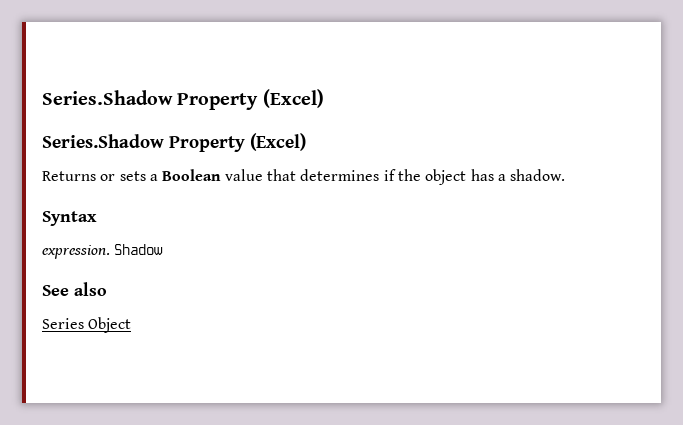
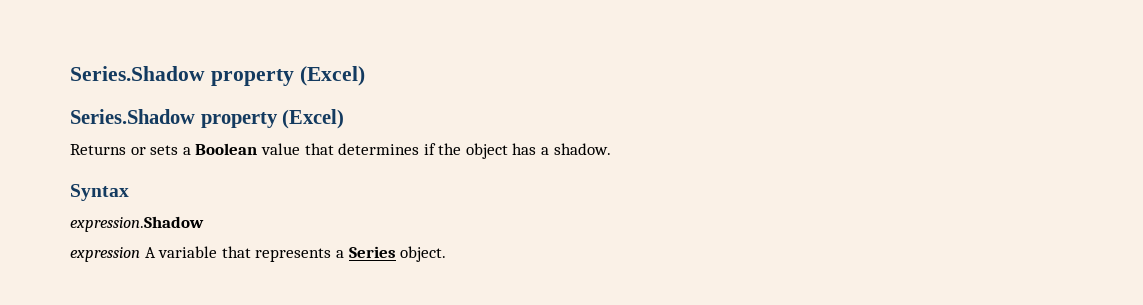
[42,90,259,110] Series.Shadow Property -> [70,66,294,86] Series.Shadow property
[169,136,245,152] Property -> [200,112,278,128] property
[42,244,164,259] [42,282,107,296] [42,317,132,333] expression. Shadow // See also // Series Object -> [70,216,204,232] [70,246,447,262] expression.Shadow // expression A variable that represents a Series object.

